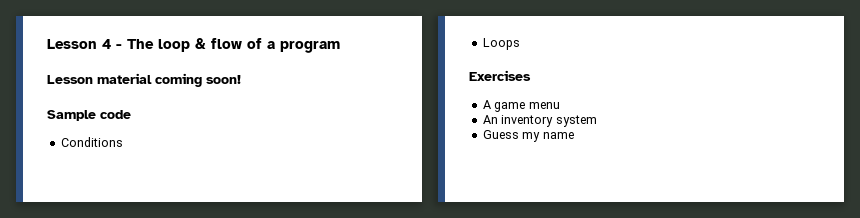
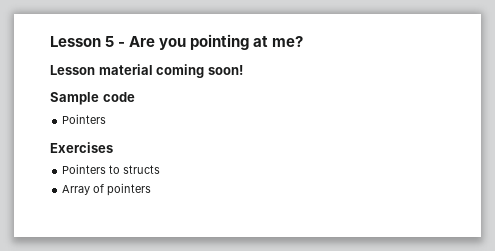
[47,38,340,53] Lesson 4 - The loop & flow of a program -> [50,34,304,50] Lesson 5 - Are you pointing at me?
[60,137,123,147] [482,38,520,50] Conditions // Loops -> [62,114,107,124] Pointers
[482,100,560,112] [482,115,597,127] [482,130,574,142] A game menu // An inventory system // Guess my name -> [62,164,161,174] [62,183,152,196] Pointers to structs // Array of pointers

